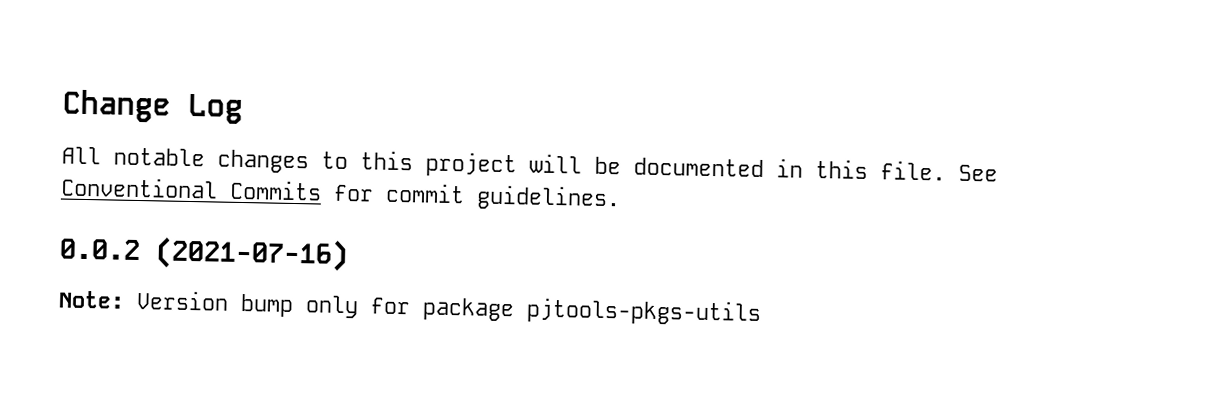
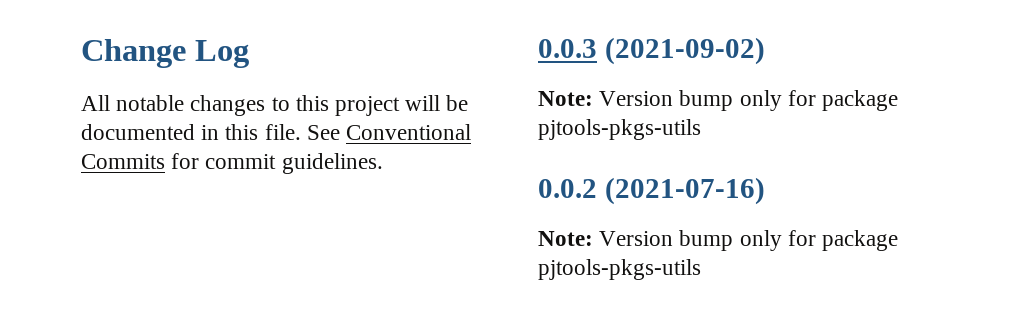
(621, 198) none -> [538,37,765,65] [538,90,899,111] [538,119,701,140] // 0.0.3 (2021-09-02) // Note: Version bump only for package pjtools-pkgs-utils

